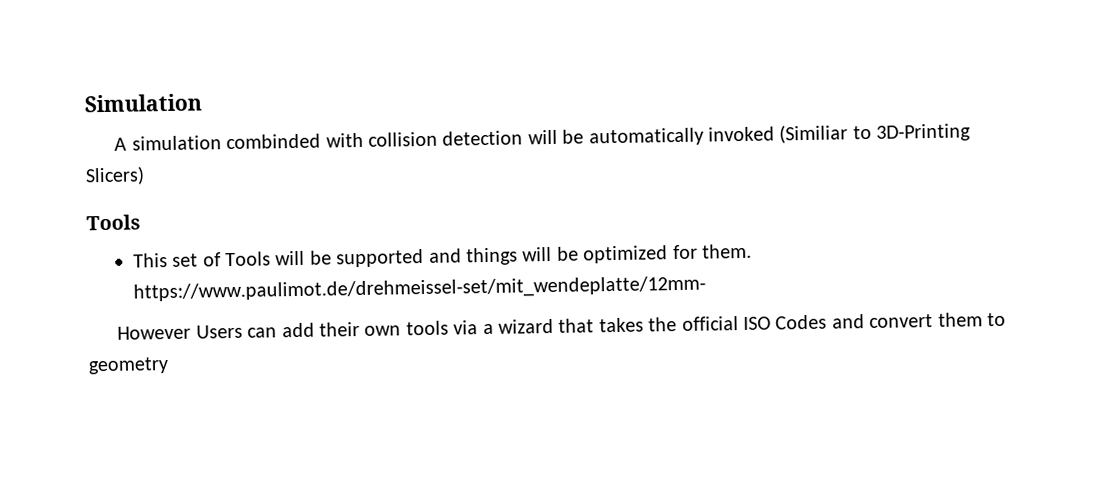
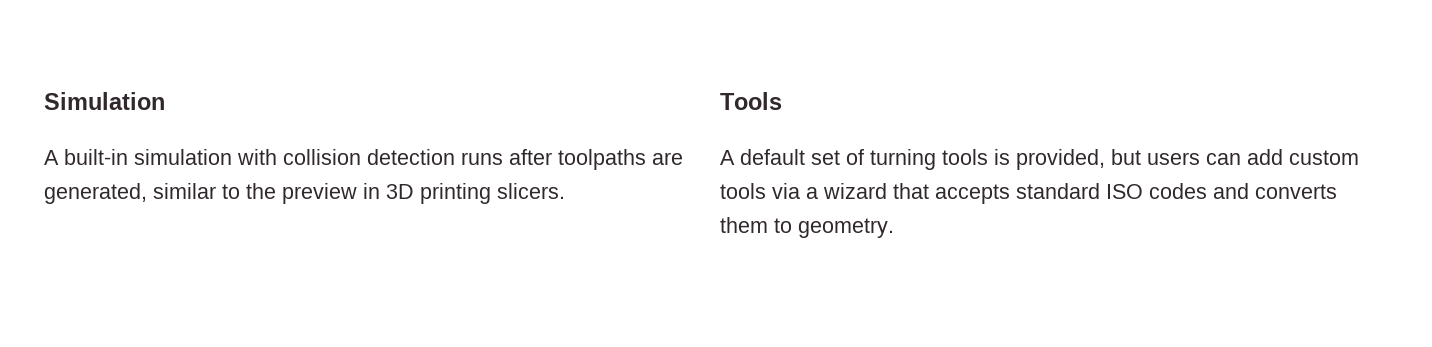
[131,133,322,151] simulation combinded -> [64,149,232,165] built-in simulation
[527,123,972,147] [85,166,145,186] [86,214,141,231] [132,243,752,268] [132,275,706,303] [117,321,402,340] will be automatically invoked (Similiar to 3D-Printing Slicers) // Tools // This set of Tools will be supported and things will be optimized for them. https://www.paulimot.de/drehmeissel-set/mit_wendeplatte/12mm- // However Users can add their own -> [461,149,683,170] [44,183,565,204] [720,92,782,110] [720,149,1359,170] runs after toolpaths are generated, similar to the preview in 3D printing slicers. // Tools // A default set of turning tools is provided, but users can add custom
[598,313,934,333] takes the official ISO Codes and convert -> [935,183,1337,204] accepts standard ISO codes and converts
[88,357,169,375] geometry -> [798,218,894,238] geometry.

